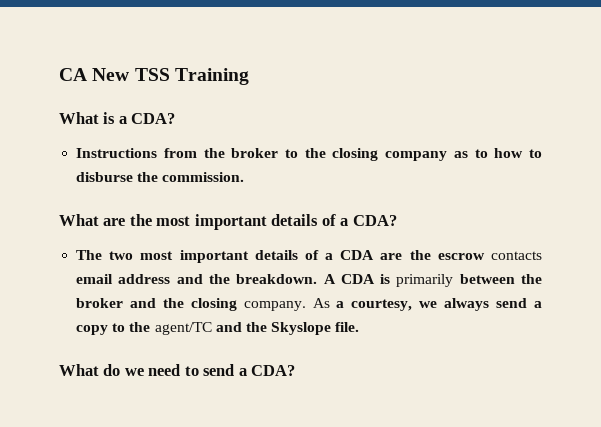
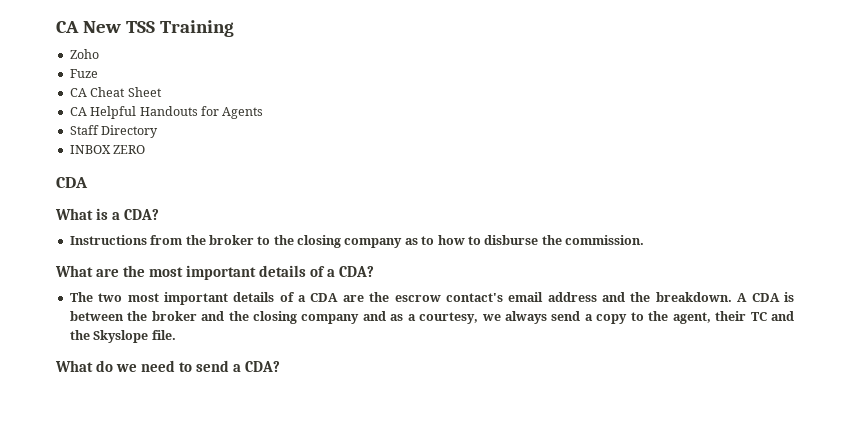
(249, 76) none -> [69,49,99,59] [69,69,98,78] [69,87,162,97] [69,106,264,119] [69,125,159,138] [69,145,146,154] [56,177,88,188] // Zoho // Fuze // CA Cheat Sheet // CA Helpful Handouts for Agents // Staff Directory // INBOX ZERO // CDA
[491,251,542,260] contacts -> [445,293,503,302] contact's
[396,274,454,287] primarily -> (795, 297) none
[243,298,330,311] company. As -> [301,311,404,324] company and as
[154,322,212,335] agent/TC -> [672,311,767,324] agent, their TC

